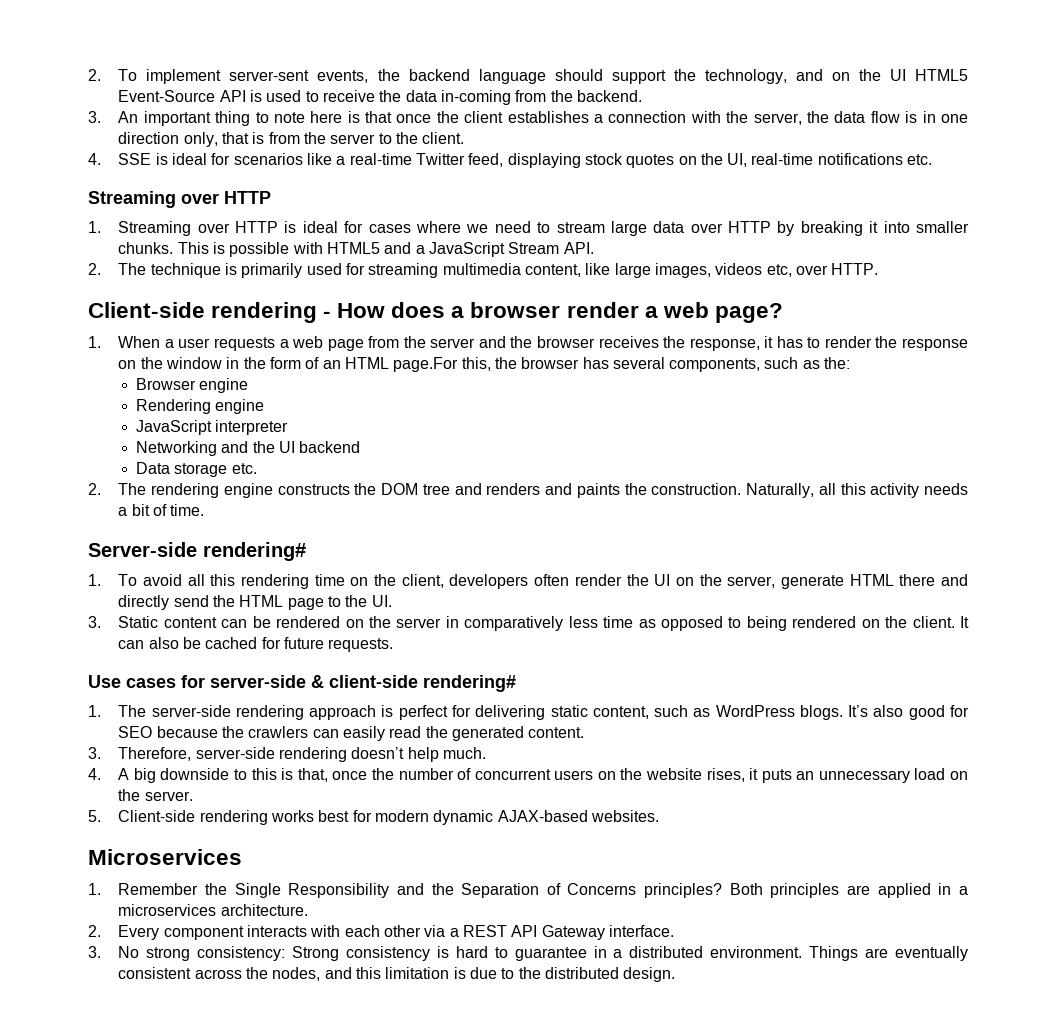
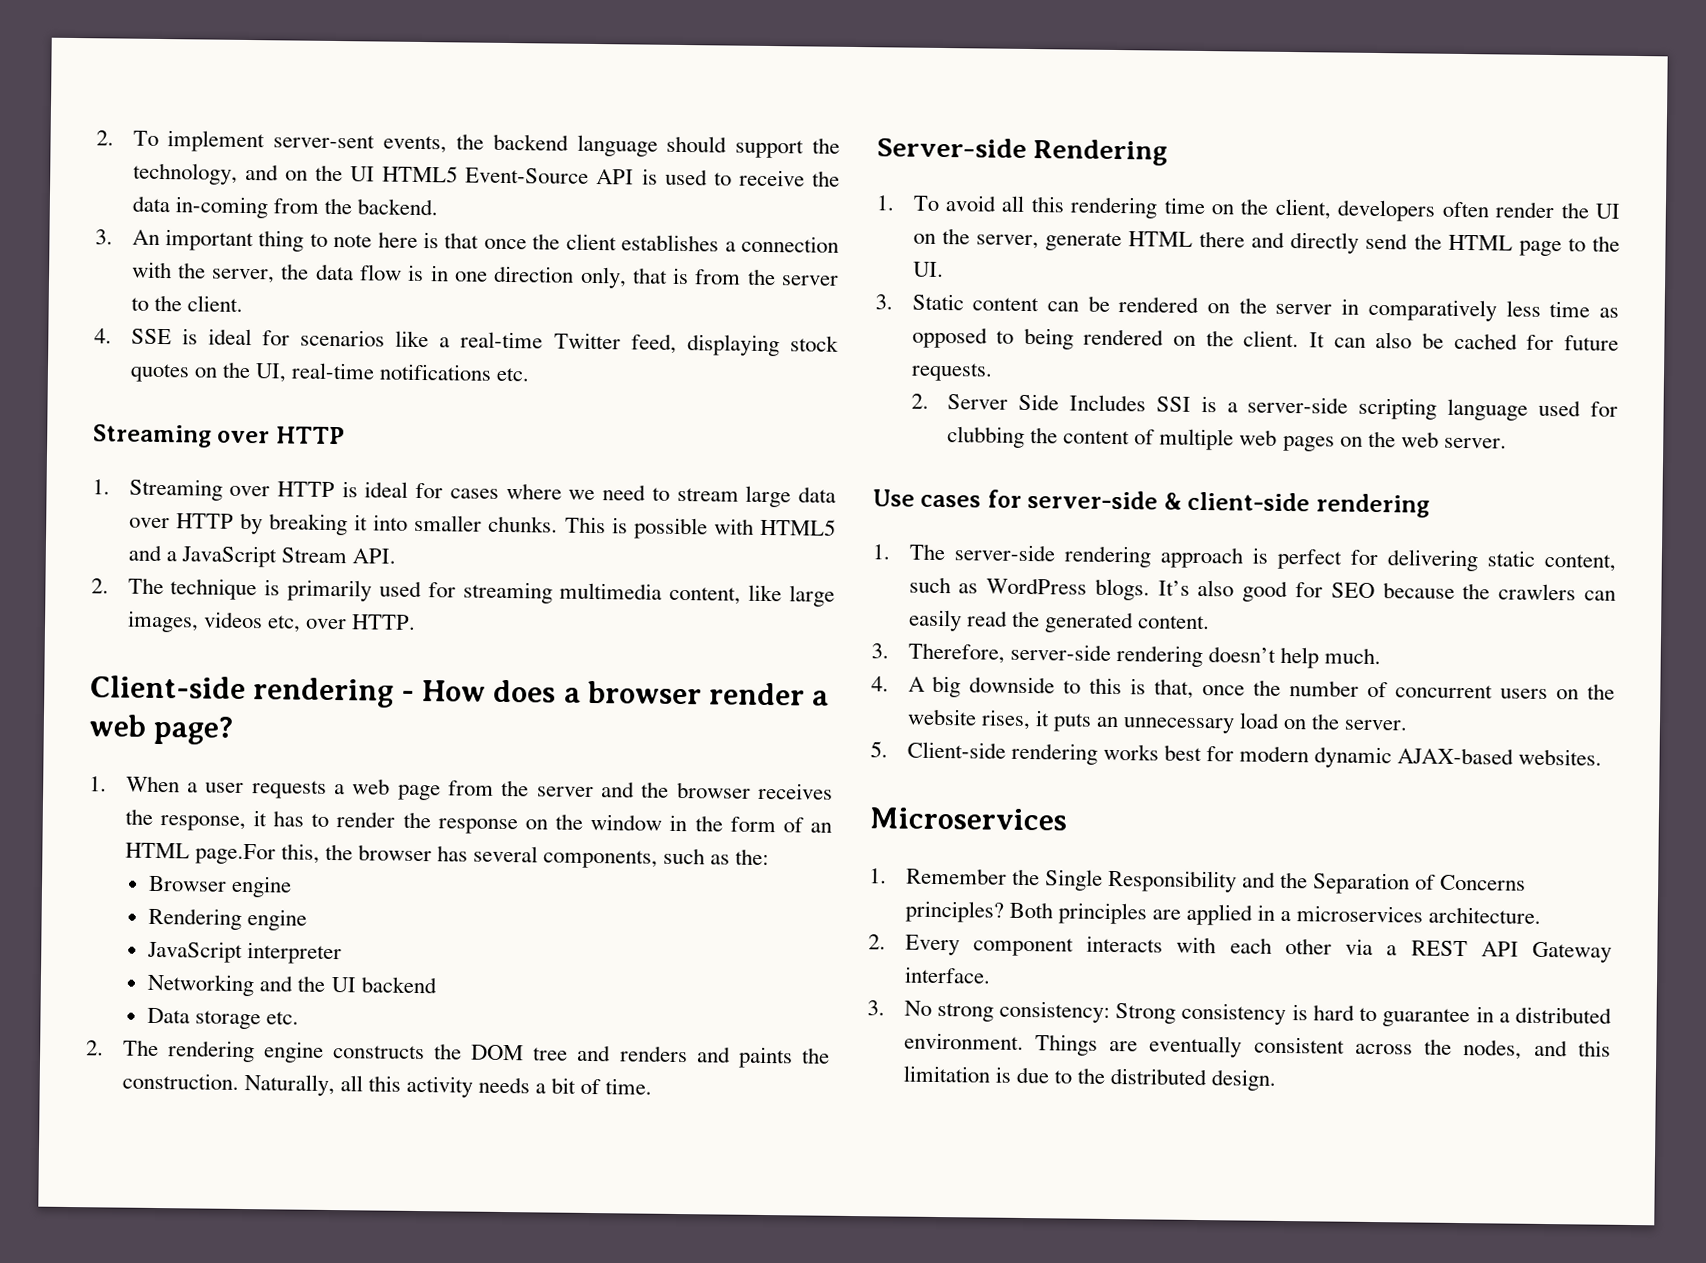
[203,542,306,561] rendering# -> [1033,139,1169,166] Rendering
(394, 645) none -> [910,393,1618,421] [947,426,1507,452] // 2. Server Side Includes SSI is a server-side scripting language used for clubbing the content of multiple web pages on the web server.
[423,675,516,692] rendering# -> [1315,493,1430,518] rendering

